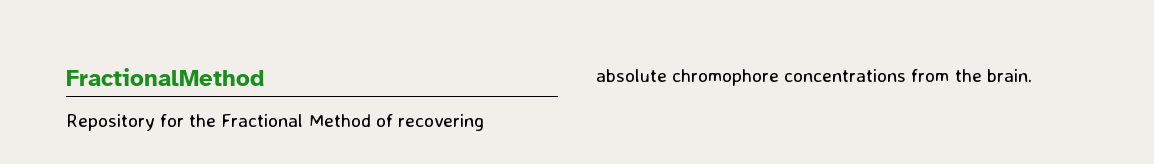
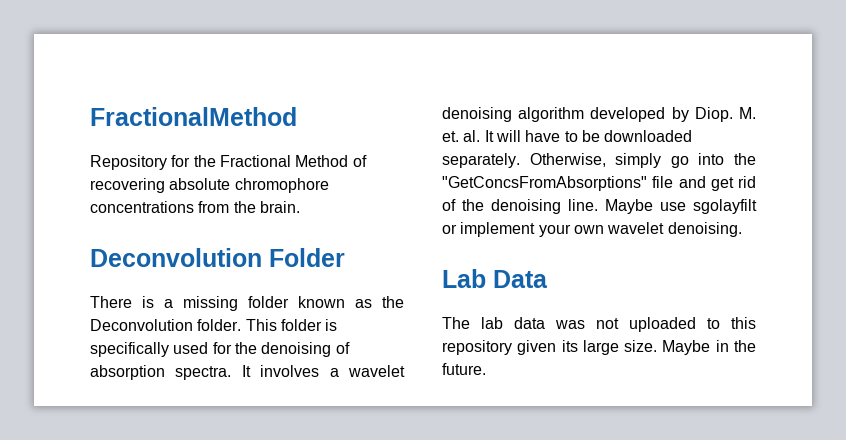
(1032, 75) none -> [90,248,345,267] [90,296,404,311] [90,319,338,331] [90,342,350,357] [90,365,405,380] [442,107,756,122] [442,130,693,142] [442,153,756,168] [442,176,756,191] [442,199,757,214] [442,222,742,237] [442,269,548,288] [442,317,756,332] [442,340,756,355] [442,363,486,375] // Deconvolution Folder // There is a missing folder known as the Deconvolution folder. This folder is specifically used for the denoising of absorption spectra. It involves a wavelet denoising algorithm developed by Diop. M. et. al. It will have to be downloaded separately. Otherwise, simply go into the "GetConcsFromAbsorptions" file and get rid of the denoising line. Maybe use sgolayfilt or implement your own wavelet denoising. // Lab Data // The lab data was not uploaded to this repository given its large size. Maybe in the future.

